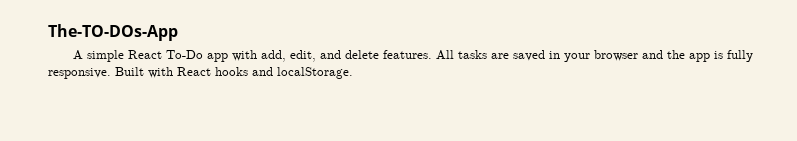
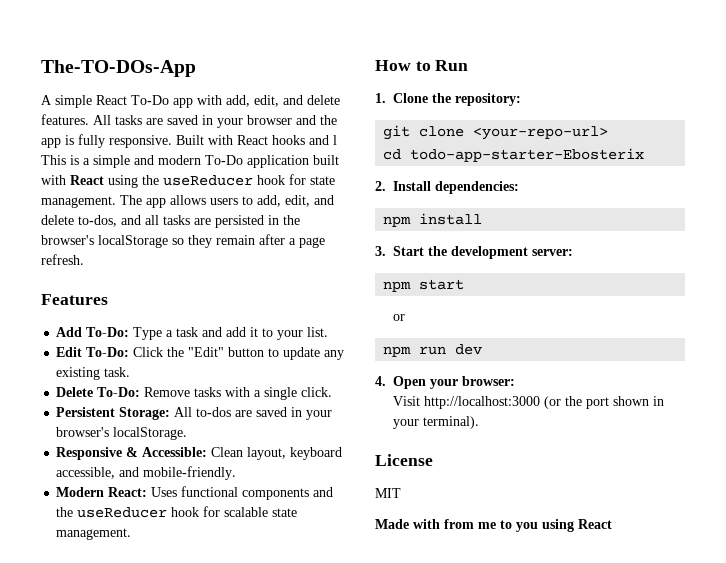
[277,67,353,79] localStorage. -> [333,135,337,145] [41,155,339,168] [41,174,335,188] [41,195,334,208] [41,215,300,228] [41,234,325,248] [41,254,84,265] [41,294,108,305] [56,327,329,340] [56,347,345,360] [56,367,131,380] [56,387,333,400] [56,407,333,420] [56,427,188,440] [56,447,343,460] [56,466,237,480] [56,486,334,500] [56,506,298,518] [56,528,132,540] [375,60,469,71] [375,93,522,106] [383,125,609,140] [383,148,645,162] [375,181,520,194] [383,213,483,227] [375,246,574,259] [383,279,465,292] [393,314,406,321] [383,344,483,357] [375,376,516,389] [393,396,665,409] [393,416,480,429] [375,454,433,466] [375,488,401,498] [375,519,612,532] l This is a simple and modern To-Do application built with React using the useReducer hook for state management. The app allows users to add, edit, and delete to-dos, and all tasks are persisted in the browser's localStorage so they remain after a page refresh. // Features // Add To-Do: Type a task and add it to your list. // Edit To-Do: Click the "Edit" button to update any existing task. // Delete To-Do: Remove tasks with a single click. // Persistent Storage: All to-dos are saved in your browser's localStorage. // Responsive & Accessible: Clean layout, keyboard accessible, and mobile-friendly. // Modern React: Uses functional components and the useReducer hook for scalable state management. // How to Run // 1. Clone the repository: // git clone <your-repo-url> // cd todo-app-starter-Ebosterix // 2. Install dependencies: // npm install // 3. Start the development server: // npm start // or // npm run dev // 4. Open your browser: // Visit http://localhost:3000 (or the port shown in your terminal). // License // MIT // Made with from me to you using React

